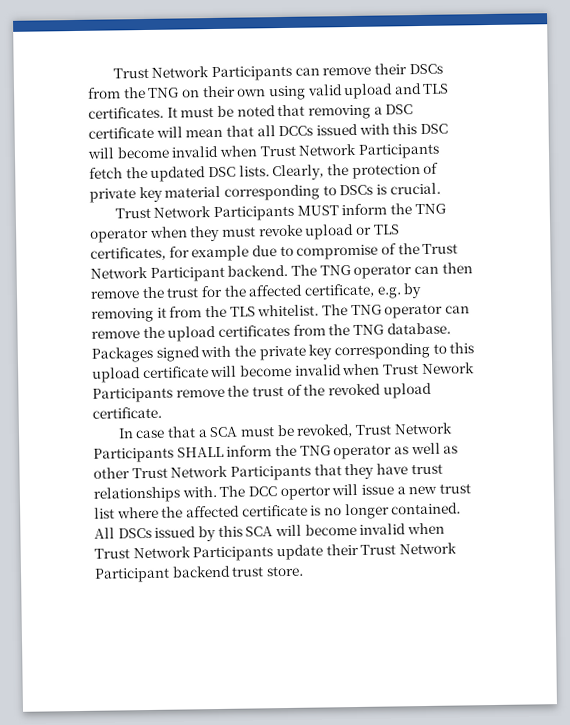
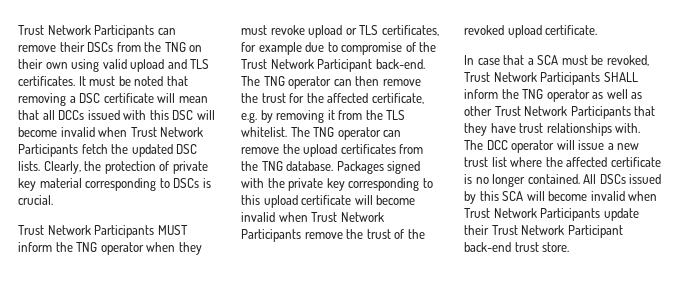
[227,264,289,277] backend. -> [375,59,425,69] back-end.
[421,362,475,375] Nework -> [340,212,384,222] Network
[279,485,331,501] opertor -> [511,140,555,153] operator
[171,565,231,578] backend -> [464,242,511,252] back-end

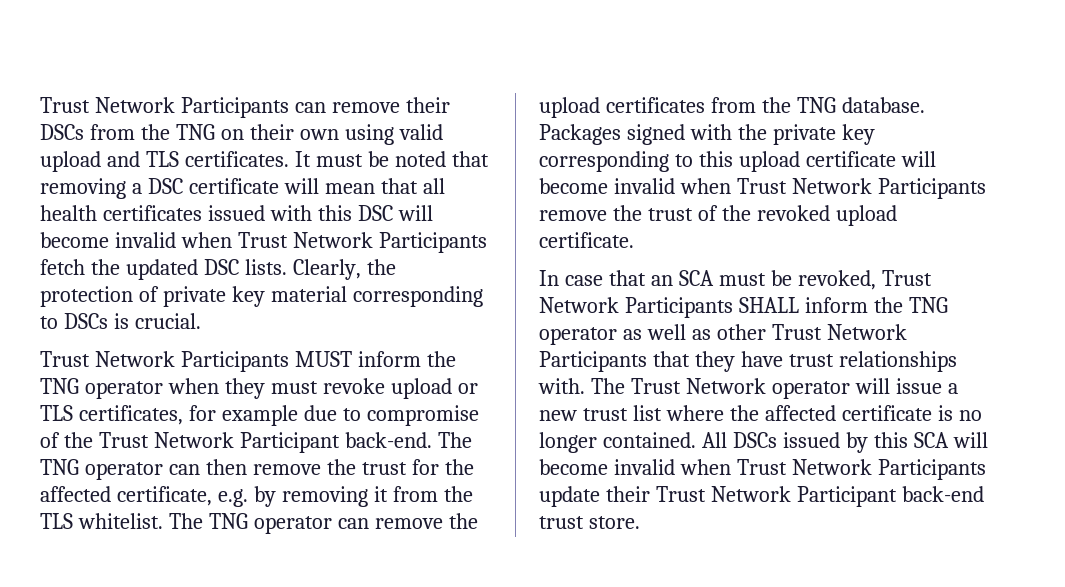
[58,110,85,120] DCCs -> [40,205,202,221] health certificates
[527,58,534,65] a -> [650,275,673,286] an
[486,140,508,150] DCC -> [630,378,766,394] Trust Network

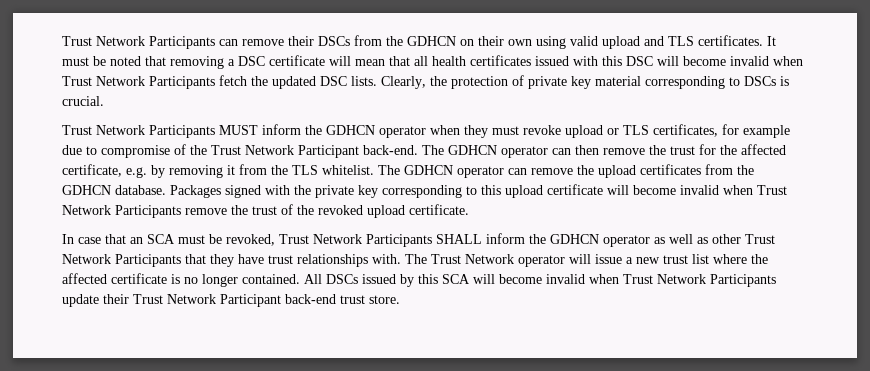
[175,124,215,140] TNG -> [407,36,456,46] GDHCN
[40,378,79,394] TNG -> [326,125,375,135] GDHCN
[40,459,79,475] TNG -> [448,145,497,155] GDHCN
[208,513,248,529] TNG -> [404,165,453,175] GDHCN
[796,97,836,113] TNG -> [62,185,111,195] GDHCN
[908,297,948,313] TNG -> [550,234,599,244] GDHCN

